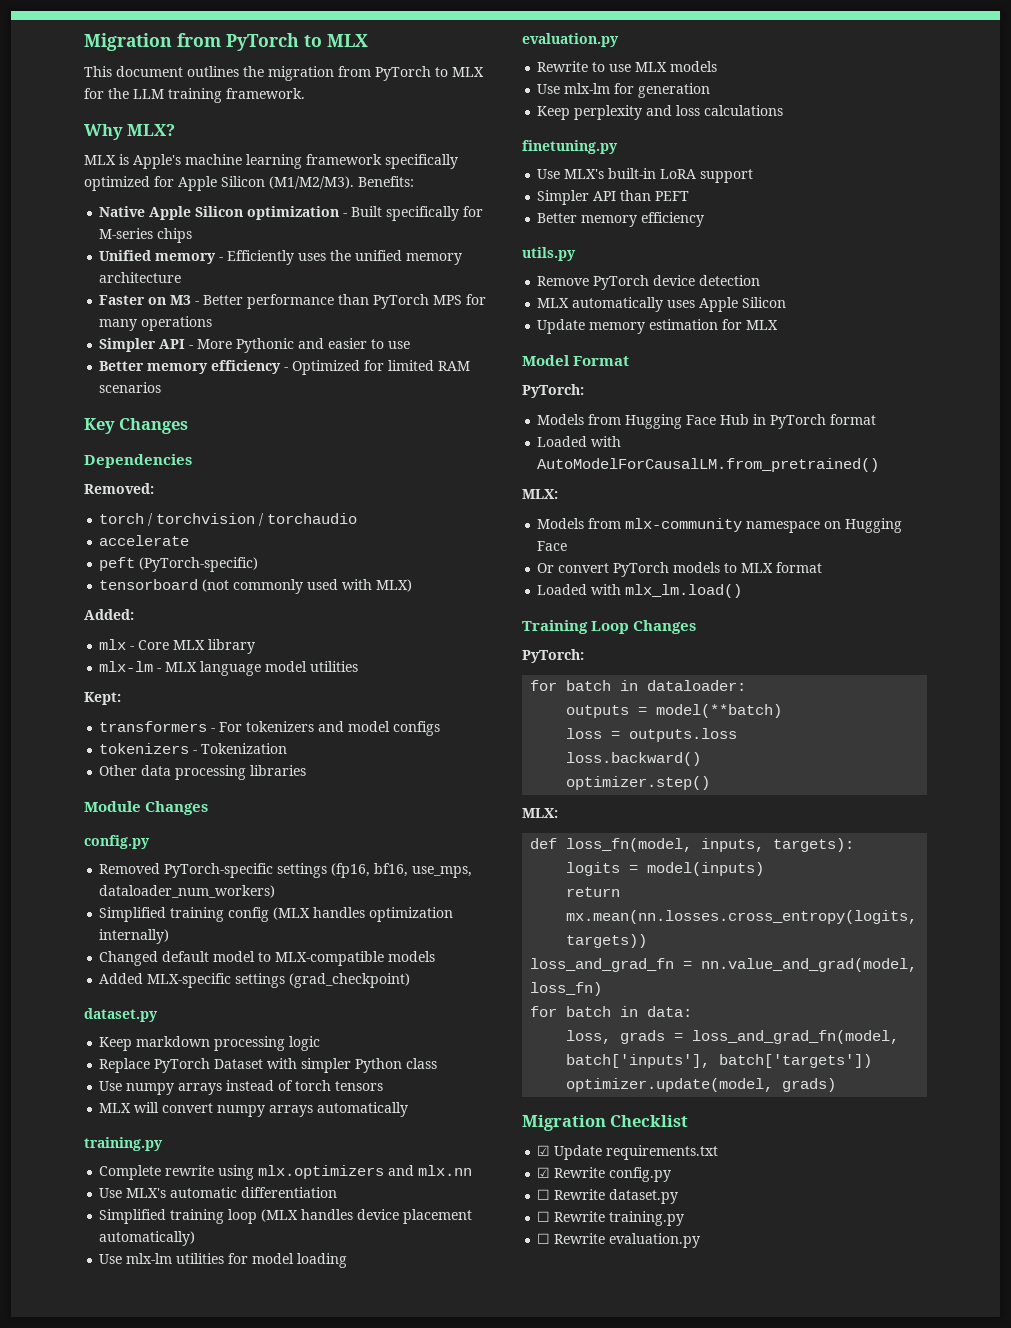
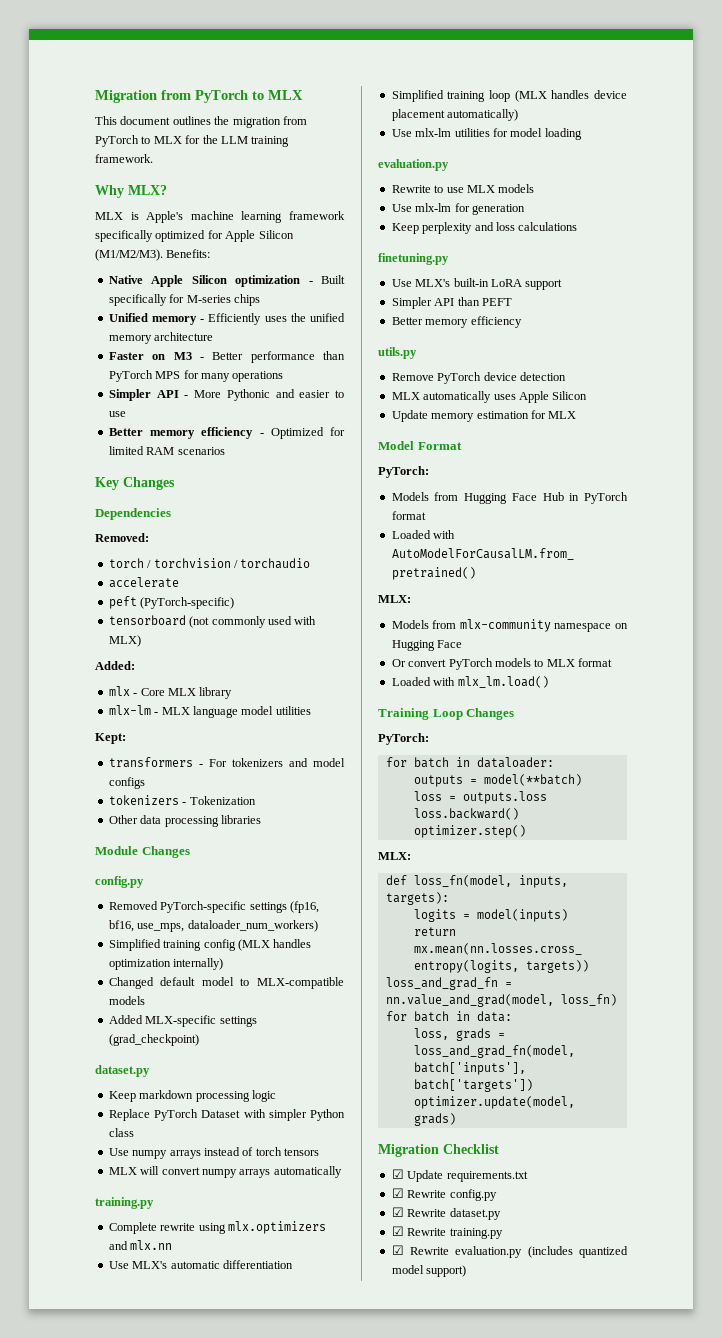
[537,1189,551,1200] ☐ -> [391,1207,404,1217] ☑
[537,1211,551,1222] ☐ -> [391,1226,404,1236] ☑
[537,1233,551,1244] ☐ -> [391,1245,404,1255] ☑
(701, 1240) none -> [527,1246,628,1258] [391,1265,467,1277] (includes quantized model support)

